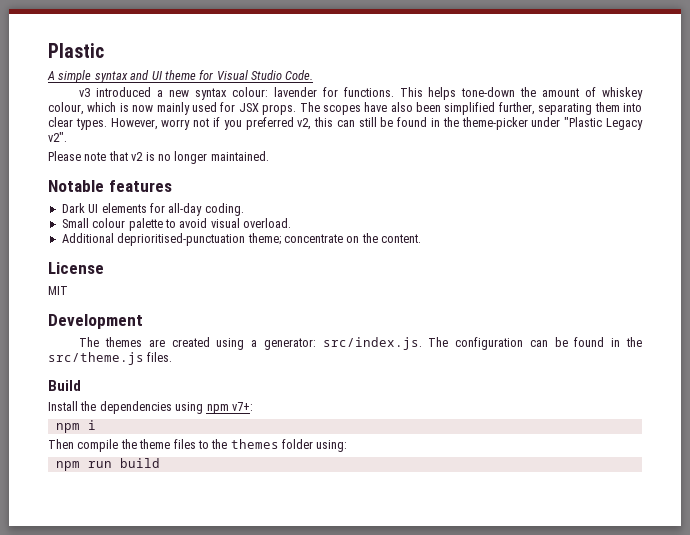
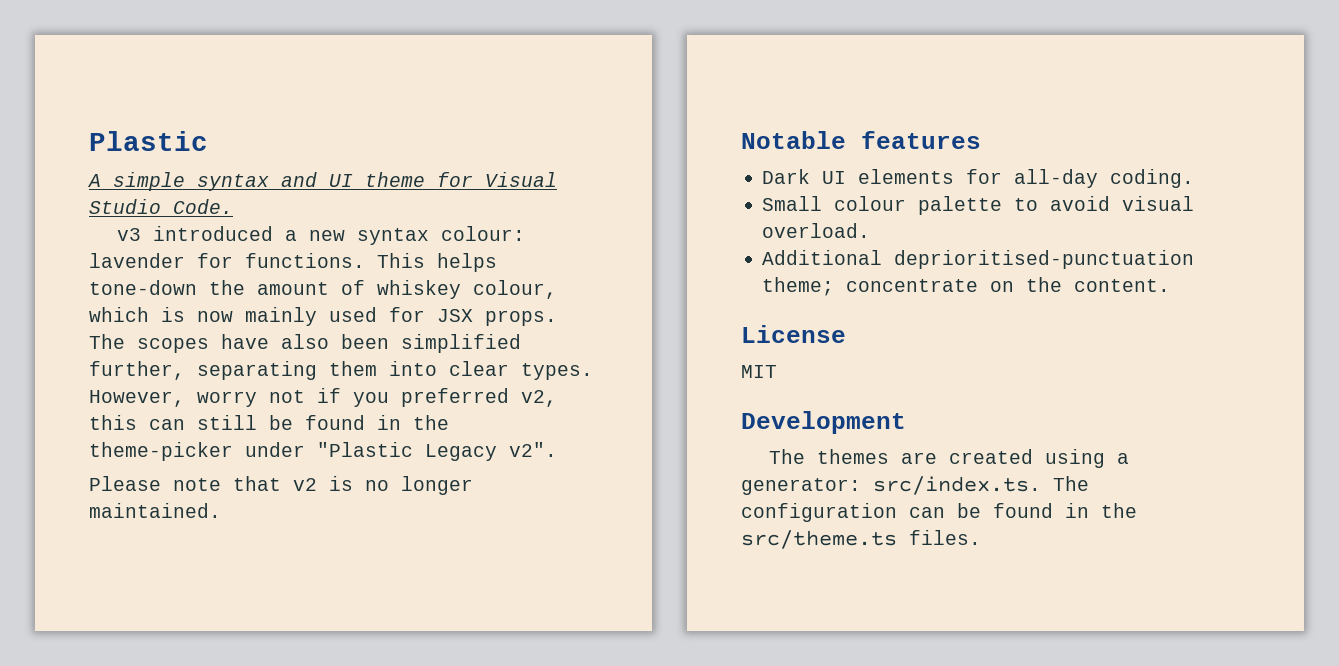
[322,337,422,350] src/index.js. -> [873,476,1041,495] src/index.ts.
[48,352,144,365] src/theme.js -> [741,530,897,549] src/theme.ts
[48,380,81,391] [48,401,253,414] [55,420,96,433] [48,439,348,452] [55,458,160,471] // Build // Install the dependencies using npm v7+: // npm i // Then compile the theme files to the themes folder using: // npm run build -> (981, 537) none

